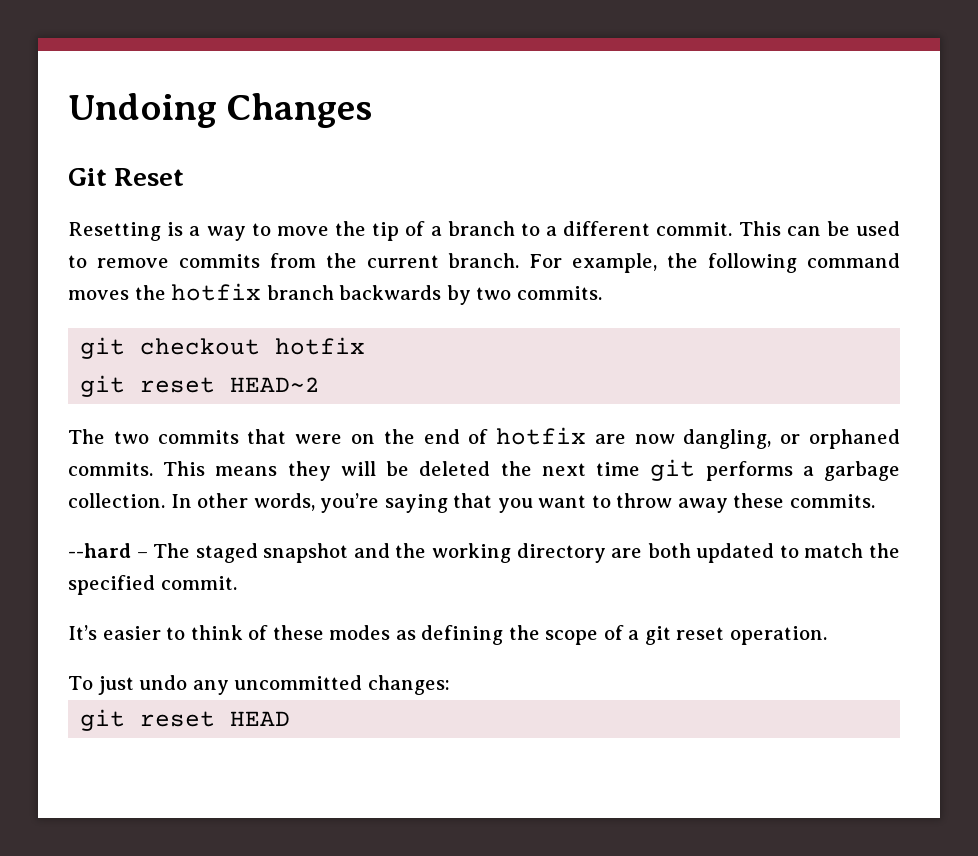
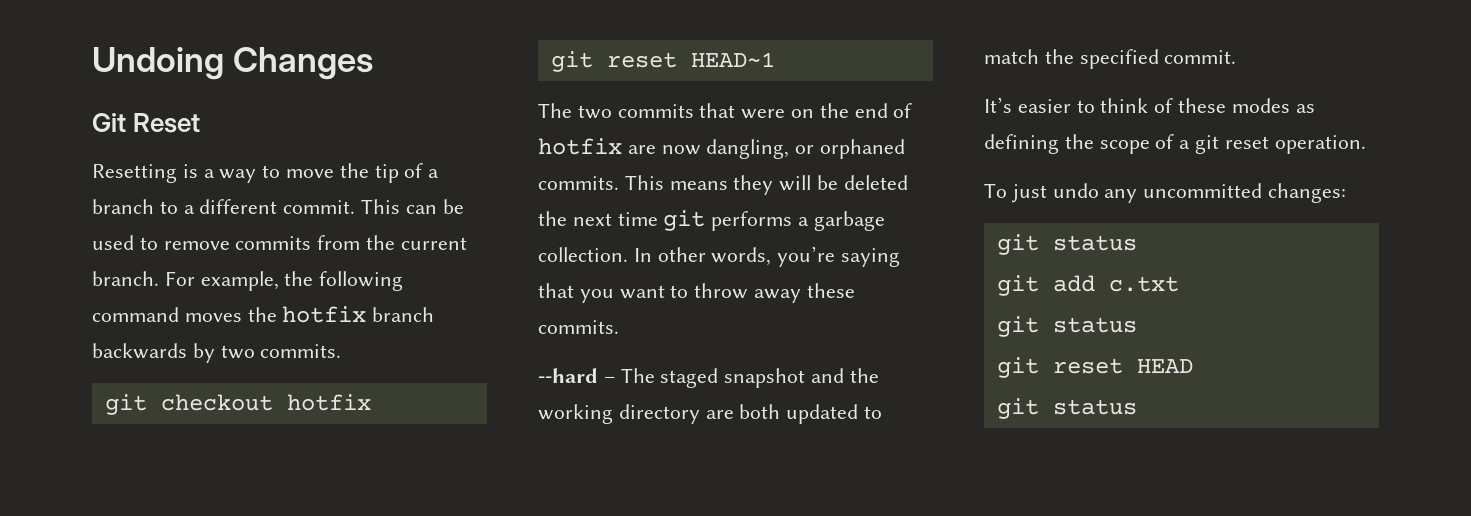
[230,377,321,392] HEAD~2 -> [690,52,775,67] HEAD~1
(450, 685) none -> [996,234,1137,255] [996,275,1179,296] [996,316,1137,337] // git status // git add c.txt // git status
(291, 718) none -> [996,398,1137,419] // git status

